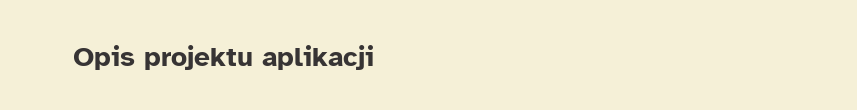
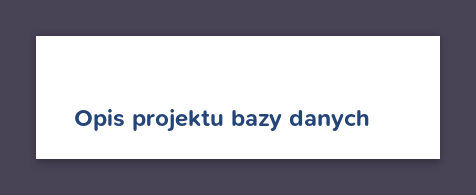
[262,45,374,70] aplikacji -> [231,110,369,131] bazy danych

